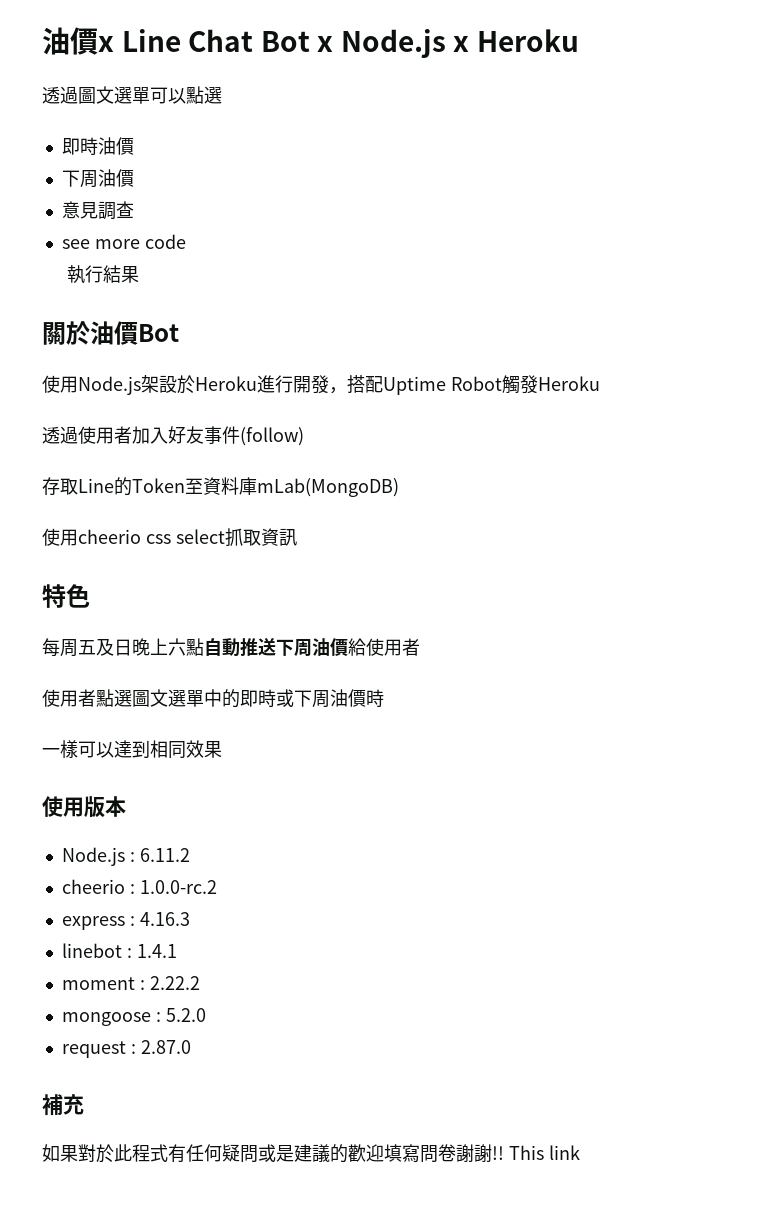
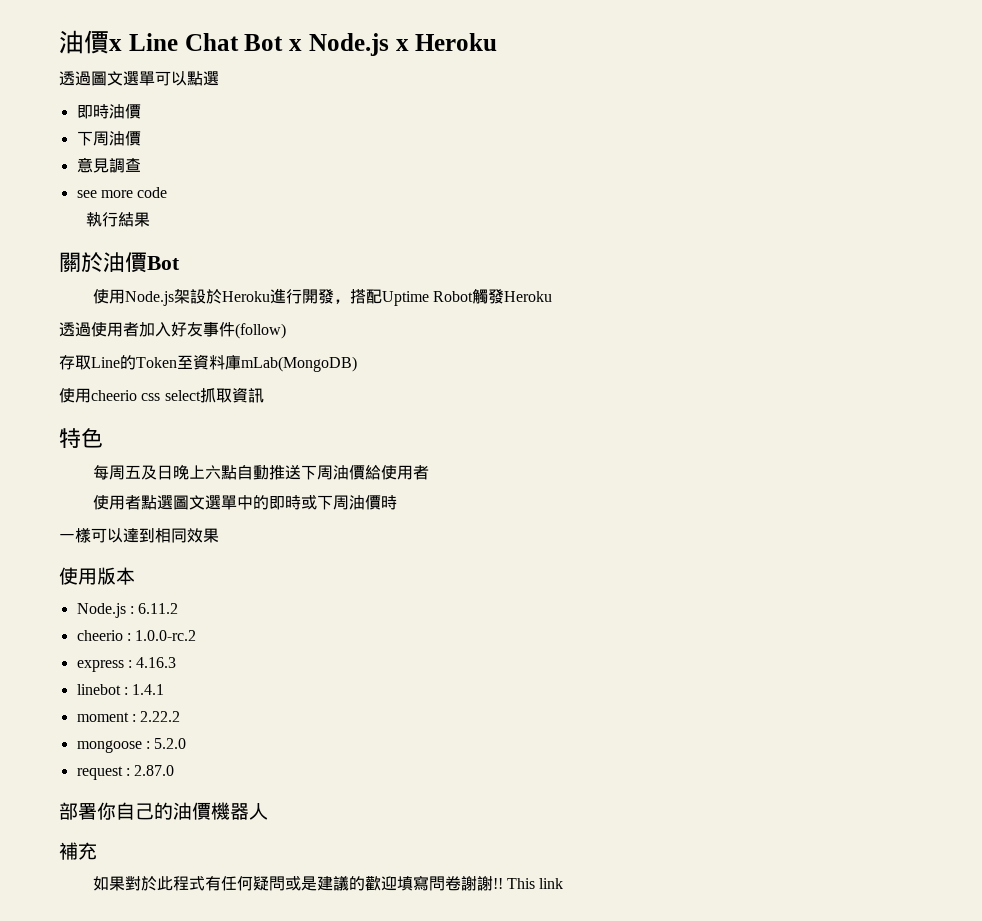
(191, 1047) none -> [59,802,268,820] // 部署你自己的油價機器人

